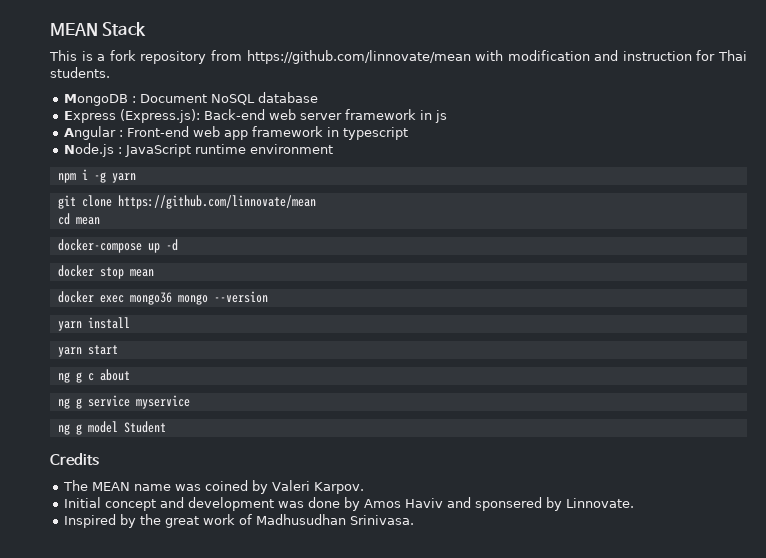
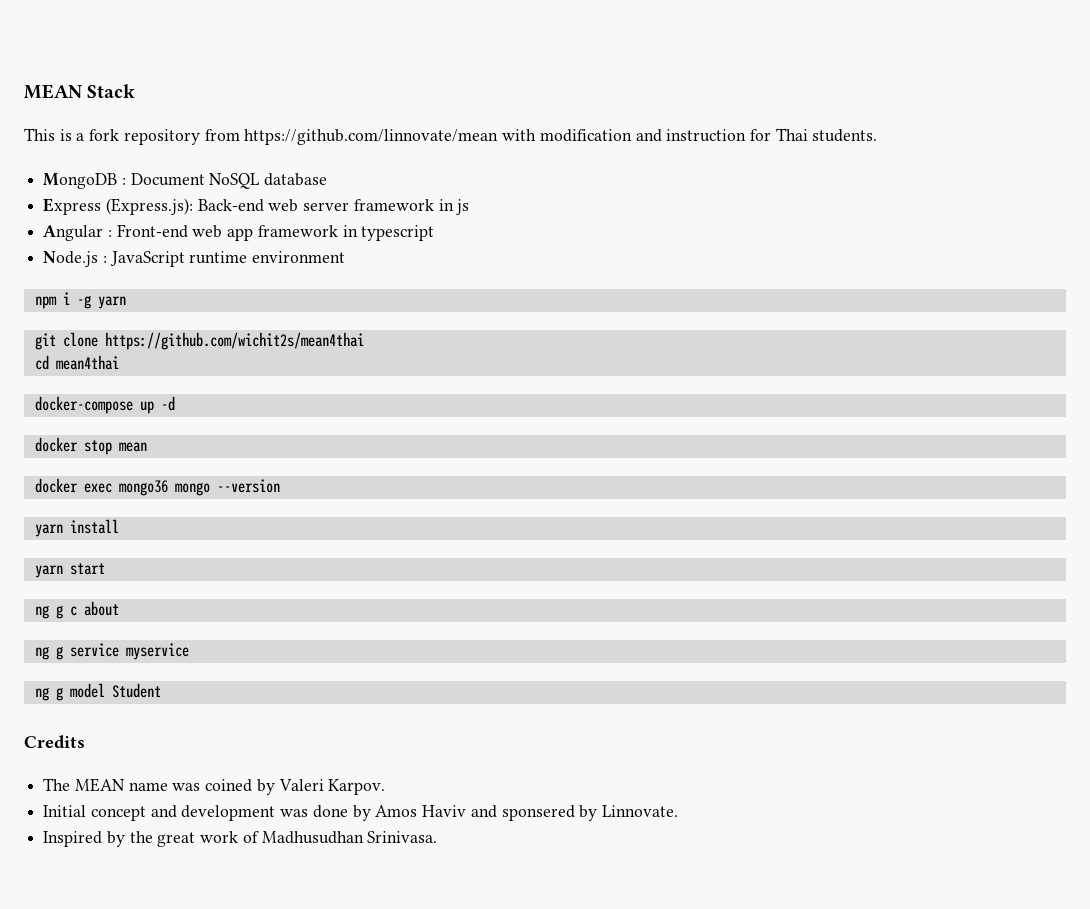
[117,195,316,209] https://github.com/linnovate/mean -> [104,332,364,350] https://github.com/wichit2s/mean4thai
[75,217,100,225] mean -> [55,355,119,370] mean4thai

